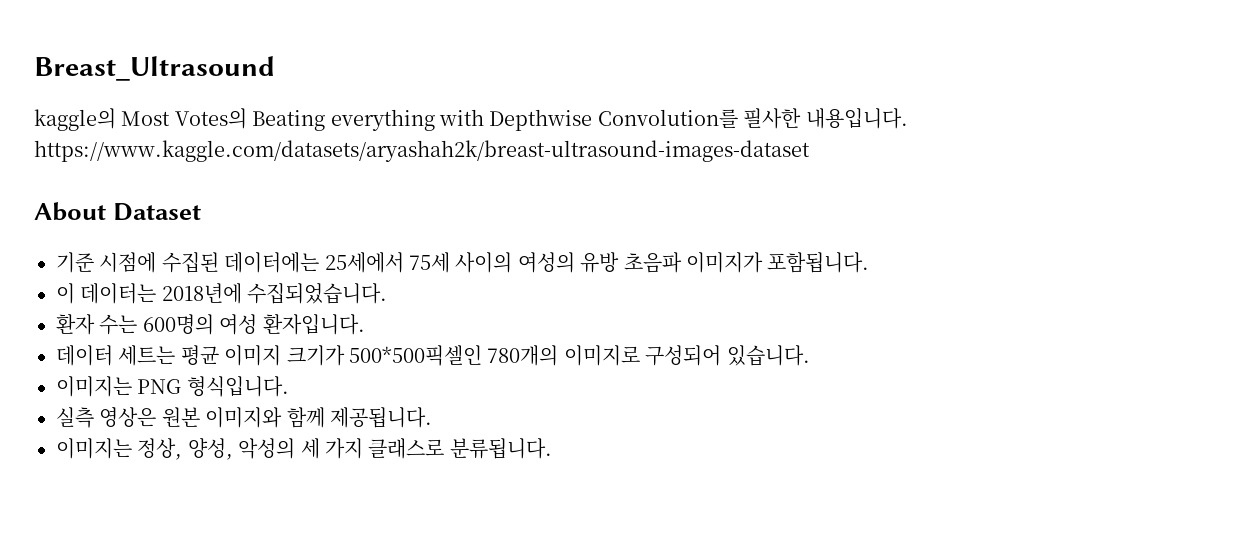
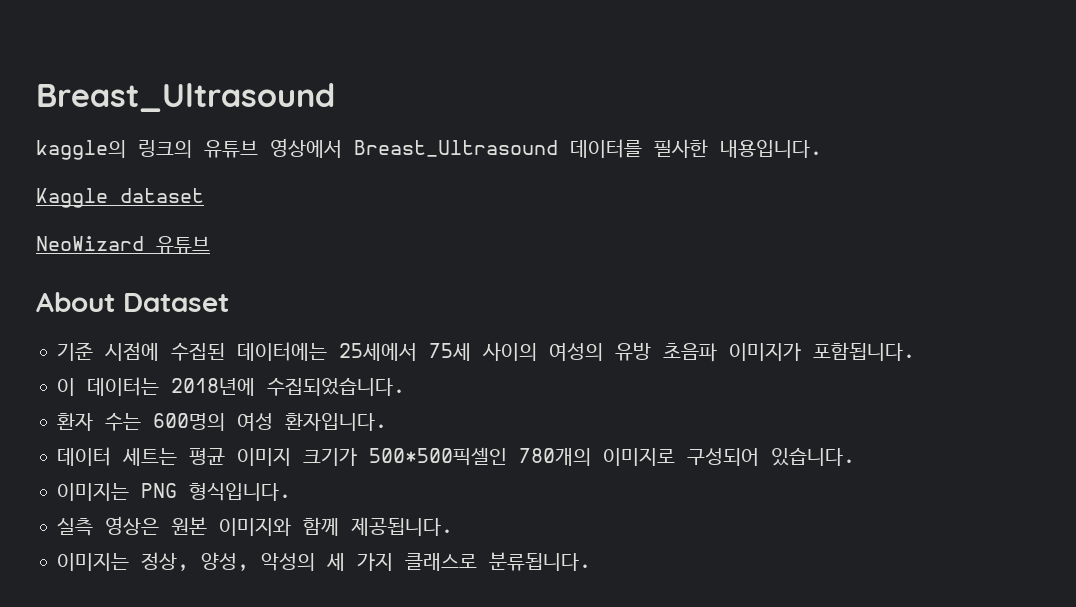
[121,108,908,131] [34,140,810,162] Most Votes의 Beating everything with Depthwise Convolution를 필사한 내용입니다. https://www.kaggle.com/datasets/aryashah2k/breast-ultrasound-images-dataset -> [138,138,822,158] [36,188,204,208] [36,236,210,254] 링크의 유튜브 영상에서 Breast_Ultrasound 데이터를 필사한 내용입니다. // Kaggle dataset // NeoWizard 유튜브

